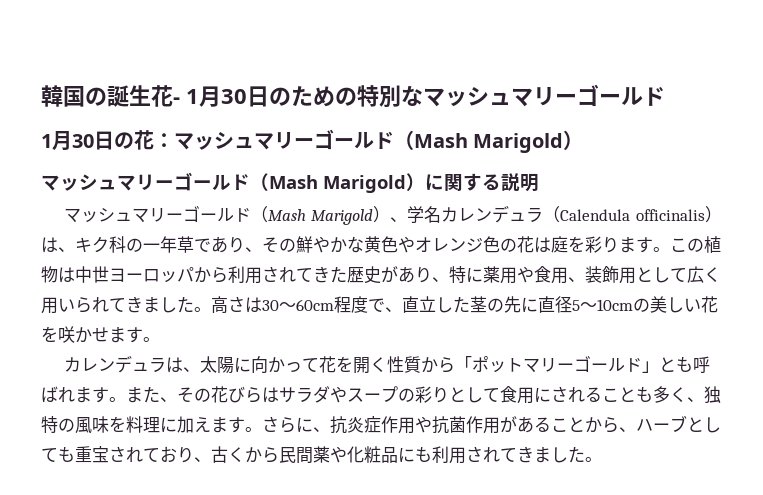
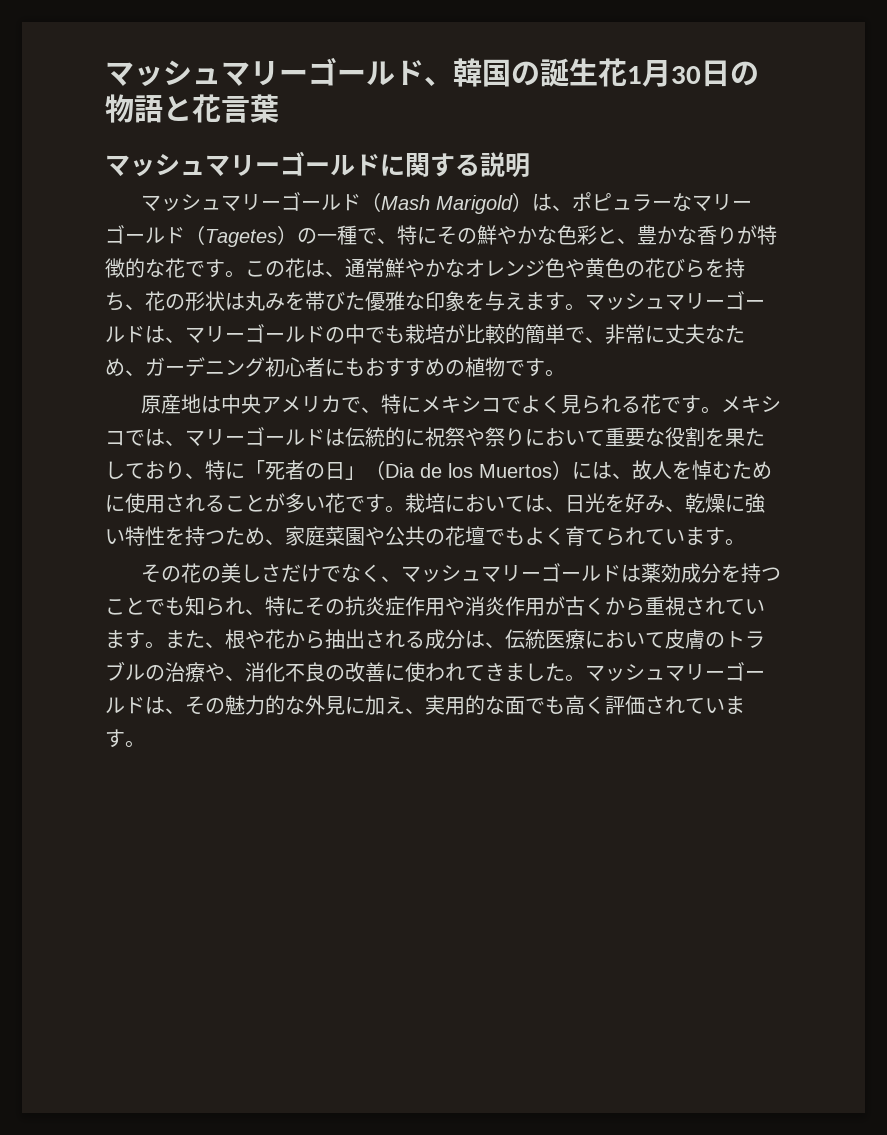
[41,84,665,108] [41,129,584,153] [41,172,425,193] 韓国の誕生花- 1月30日のための特別なマッシュマリーゴールド // 1月30日の花：マッシュマリーゴールド（Mash Marigold） // マッシュマリーゴールド（Mash Marigold） -> [105,57,759,87] [105,94,279,123] [105,151,380,177] マッシュマリーゴールド、韓国の誕生花1月30日の物語と花言葉 // マッシュマリーゴールド
[390,205,722,223] [41,236,721,253] [41,266,721,284] [41,296,718,314] [41,326,160,343] [63,355,710,374] [41,386,721,404] [41,415,721,434] [41,446,585,464] 、学名カレンデュラ（Calendula officinalis）は、キク科の一年草であり、その鮮やかな黄色やオレンジ色の花は庭を彩ります。この植物は中世ヨーロッパから利用されてきた歴史があり、特に薬用や食用、装飾用として広く用いられてきました。高さは30〜60cm程度で、直立した茎の先に直径5〜10cmの美しい花を咲かせます。 // カレンデュラは、太陽に向かって花を開く性質から「ポットマリーゴールド」とも呼ばれます。また、その花びらはサラダやスープの彩りとして食用にされることも多く、独特の風味を料理に加えます。さらに、抗炎症作用や抗菌作用があることから、ハーブとしても重宝されており、古くから民間薬や化粧品にも利用されてきました -> [531,192,752,211] [105,225,777,247] [105,258,745,278] [105,291,765,311] [105,324,745,344] [105,357,565,377] [140,394,781,414] [105,427,765,447] [105,460,772,480] [105,493,765,513] [105,526,745,546] [140,563,781,583] [105,596,765,616] [105,629,765,649] [105,661,765,682] [105,695,745,715] [105,729,125,748] は、ポピュラーなマリーゴールド（Tagetes）の一種で、特にその鮮やかな色彩と、豊かな香りが特徴的な花です。この花は、通常鮮やかなオレンジ色や黄色の花びらを持ち、花の形状は丸みを帯びた優雅な印象を与えます。マッシュマリーゴールドは、マリーゴールドの中でも栽培が比較的簡単で、非常に丈夫なため、ガーデニング初心者にもおすすめの植物です。 // 原産地は中央アメリカで、特にメキシコでよく見られる花です。メキシコでは、マリーゴールドは伝統的に祝祭や祭りにおいて重要な役割を果たしており、特に「死者の日」（Dia de los Muertos）には、故人を悼むために使用されることが多い花です。栽培においては、日光を好み、乾燥に強い特性を持つため、家庭菜園や公共の花壇でもよく育てられています。 // その花の美しさだけでなく、マッシュマリーゴールドは薬効成分を持つことでも知られ、特にその抗炎症作用や消炎作用が古くから重視されています。また、根や花から抽出される成分は、伝統医療において皮膚のトラブルの治療や、消化不良の改善に使われてきました。マッシュマリーゴールドは、その魅力的な外見に加え、実用的な面でも高く評価されています

